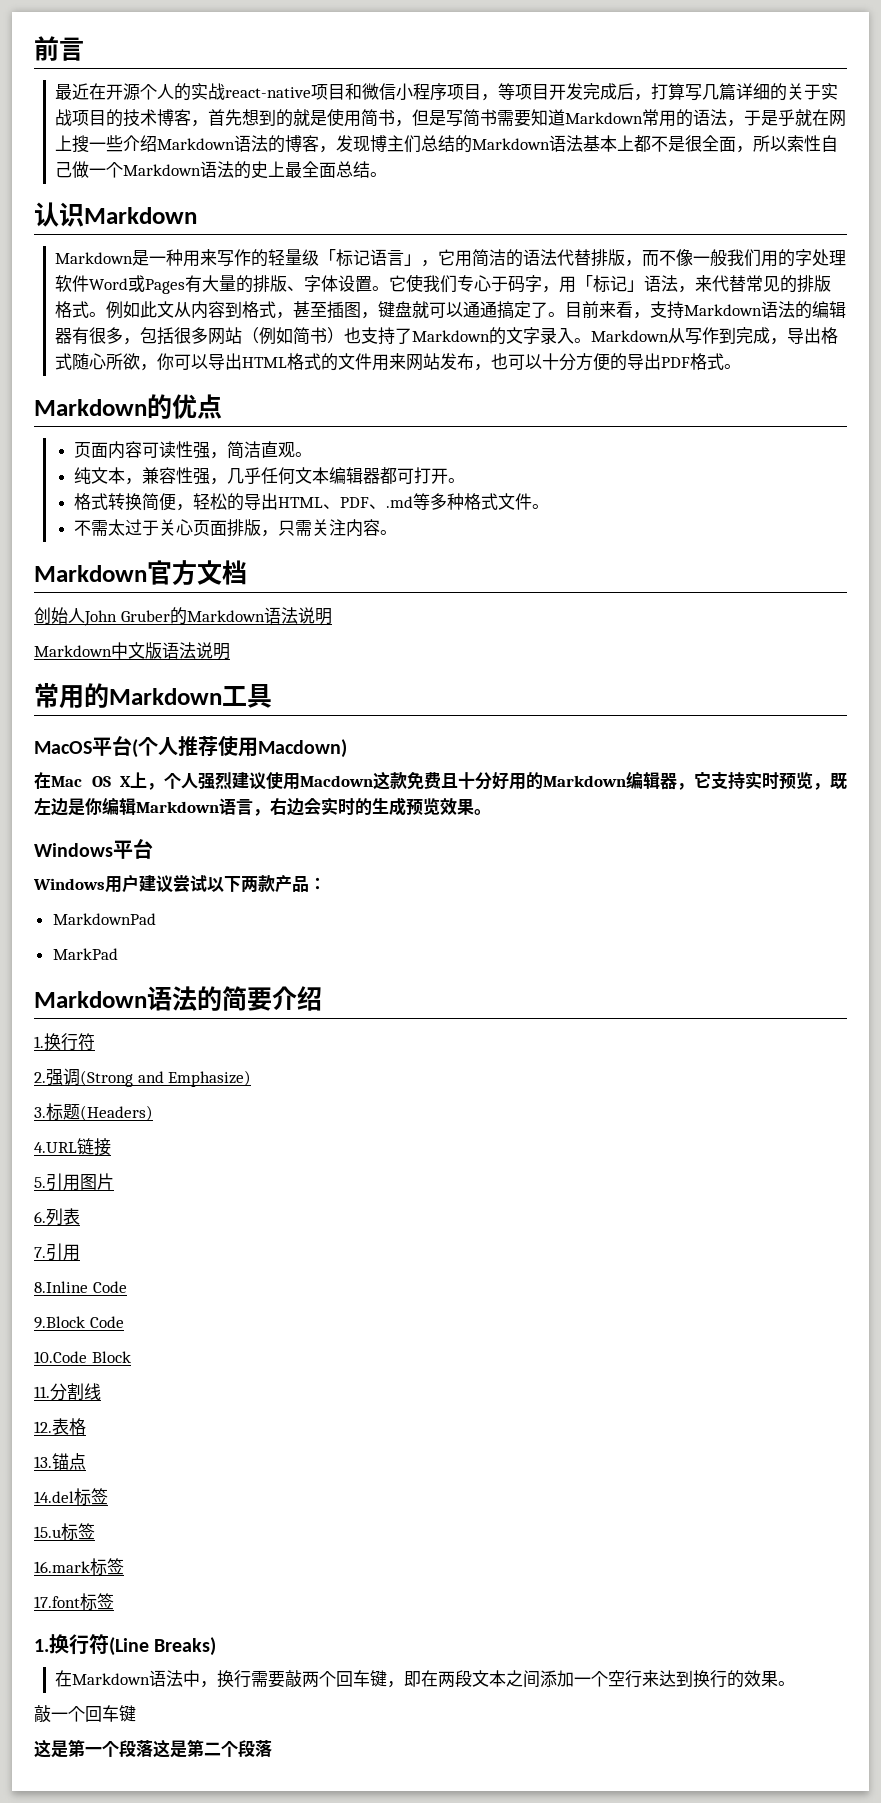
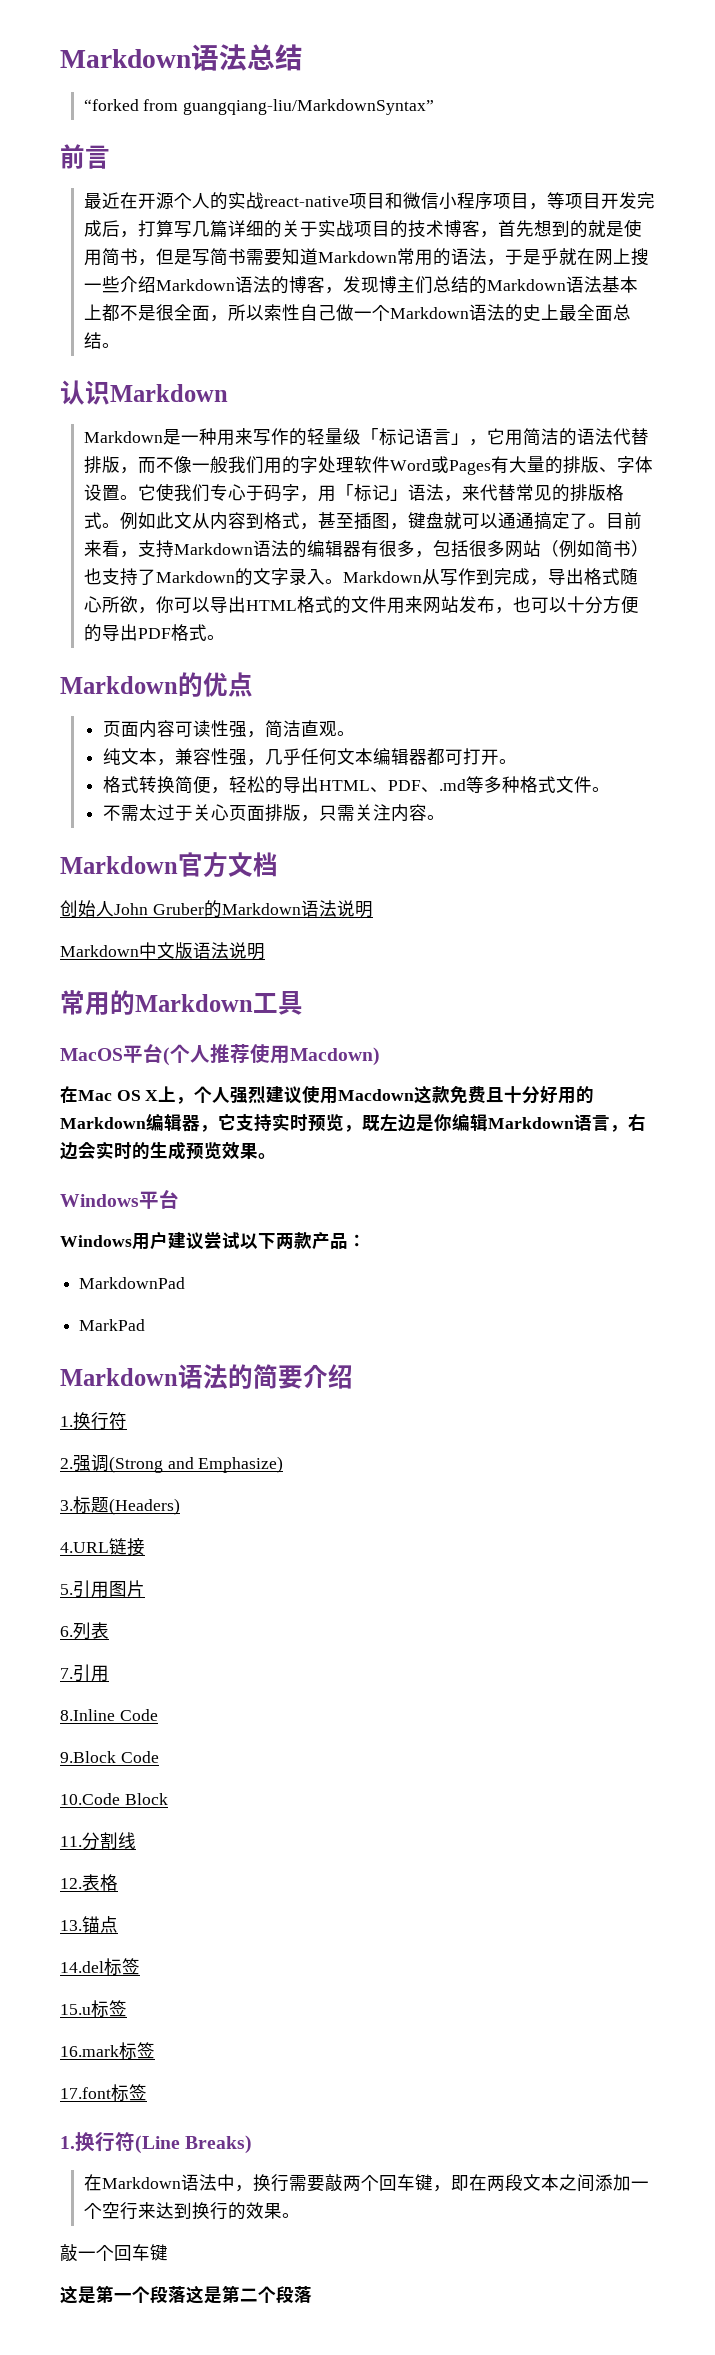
(34, 48) none -> [60,44,303,71] [83,99,435,115] Markdown语法总结 // “forked from guangqiang-liu/MarkdownSyntax” //

